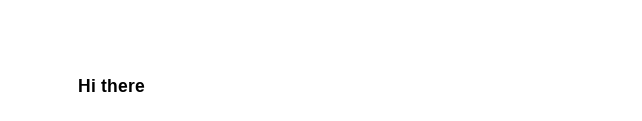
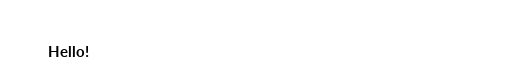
[78,79,145,92] Hi there -> [48,46,89,57] Hello!

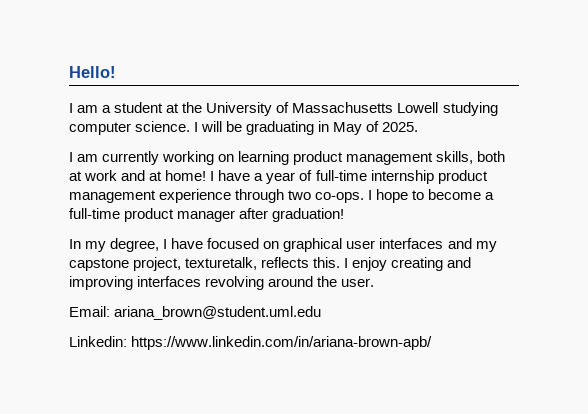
(89, 51) none -> [69,102,498,116] [69,121,419,135] [69,151,506,165] [69,170,488,184] [69,189,495,203] [69,208,345,222] [69,238,497,252] [69,257,472,271] [69,276,375,290] [69,306,322,320] [69,336,433,350] // I am a student at the University of Massachusetts Lowell studying computer science. I will be graduating in May of 2025. // I am currently working on learning product management skills, both at work and at home! I have a year of full-time internship product management experience through two co-ops. I hope to become a full-time product manager after graduation! // In my degree, I have focused on graphical user interfaces and my capstone project, texturetalk, reflects this. I enjoy creating and improving interfaces revolving around the user. // Email: ariana_brown@student.uml.edu // Linkedin: https://www.linkedin.com/in/ariana-brown-apb/

